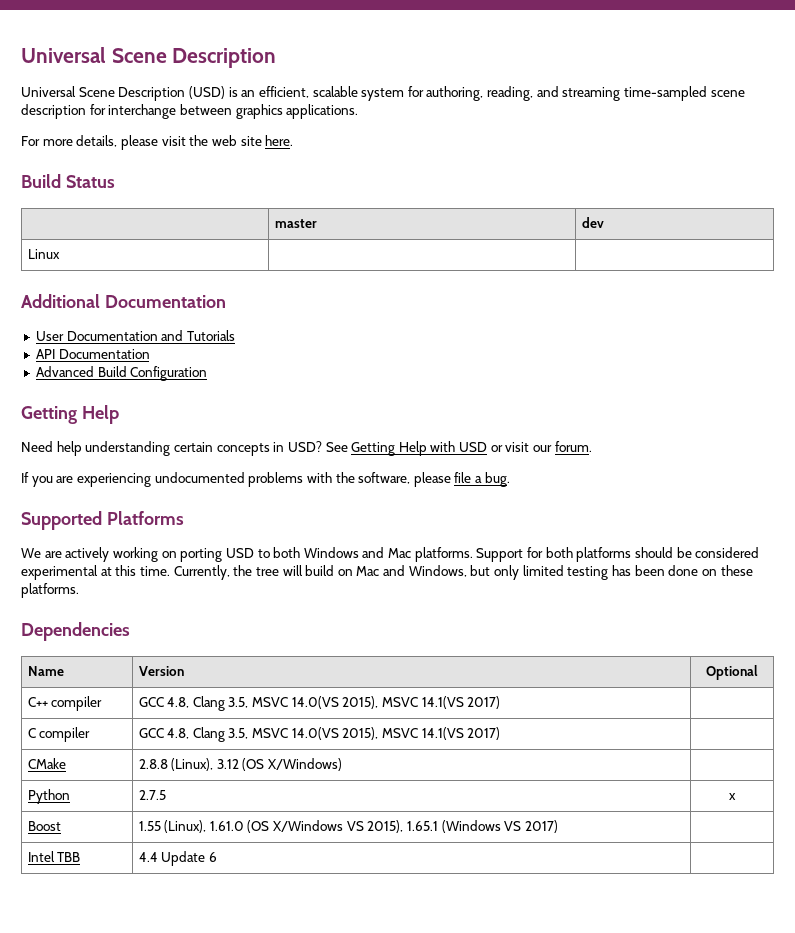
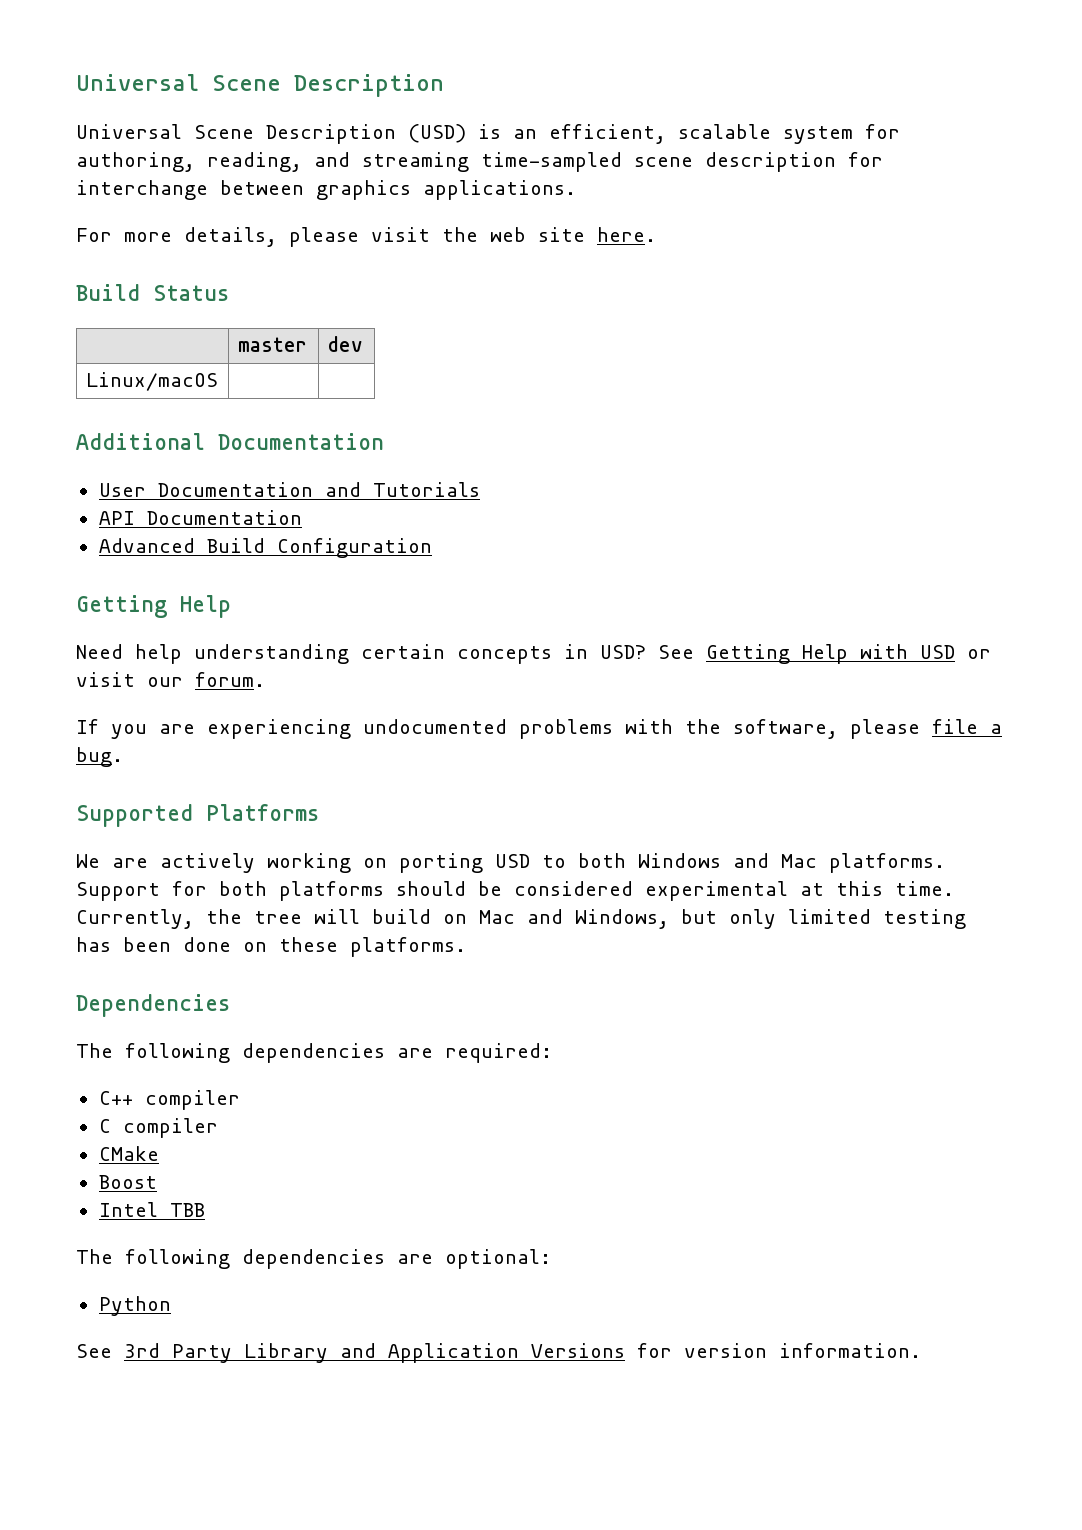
[27,249,60,259] Linux -> [85,372,218,391] Linux/macOS
[27,666,64,676] [138,666,184,676] [706,665,758,680] [27,696,103,711] [138,696,501,711] [27,727,91,742] [138,727,501,742] [27,758,66,769] [138,758,343,771] [27,789,70,804] [138,790,166,800] [729,793,736,800] [27,821,61,831] [138,820,558,833] [27,851,81,862] [138,851,217,866] // Name | Version | Optional // C++ compiler | GCC 4.8, Clang 3.5, MSVC 14.0(VS 2015), MSVC 14.1(VS 2017) | // C compiler | GCC 4.8, Clang 3.5, MSVC 14.0(VS 2015), MSVC 14.1(VS 2017) | // CMake | 2.8.8 (Linux), 3.12 (OS X/Windows) | // Python | 2.7.5 | x // Boost | 1.55 (Linux), 1.61.0 (OS X/Windows VS 2015), 1.65.1 (Windows VS 2017) | // Intel TBB | 4.4 Update 6 | -> [76,1043,552,1063] [98,1090,240,1110] [98,1118,218,1138] [98,1146,159,1161] [98,1175,157,1189] [98,1202,205,1217] [76,1249,551,1269] [98,1296,171,1316] [76,1343,921,1363] // The following dependencies are required: // C++ compiler // C compiler // CMake // Boost // Intel TBB // The following dependencies are optional: // Python // See 3rd Party Library and Application Versions for version information.

